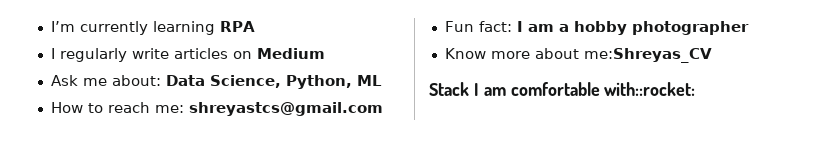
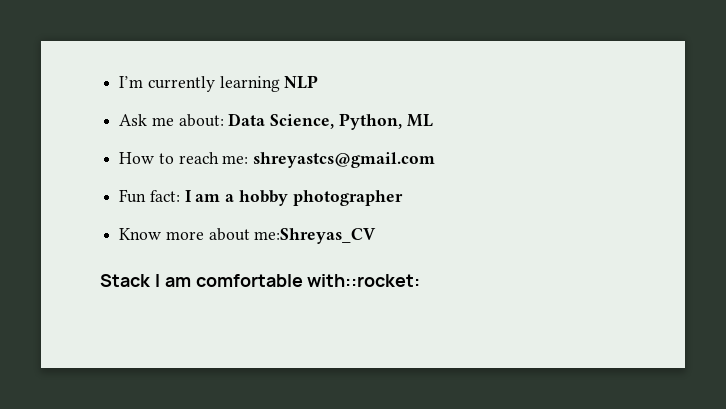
[219,21,255,32] [50,48,325,62] RPA // I regularly write articles on Medium -> [284,75,319,89] NLP

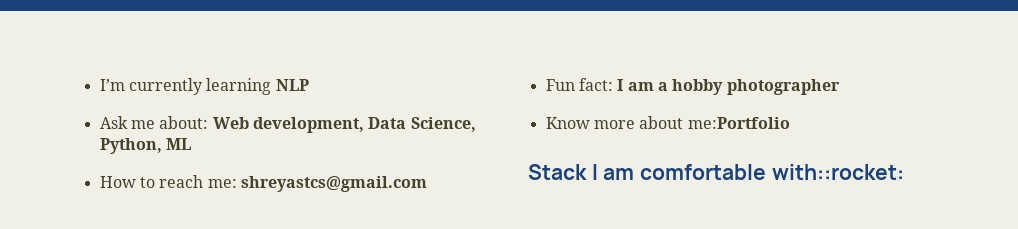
(224, 120) none -> [212,117,364,133] Web development,
[254,228,377,244] me:Shreyas_CV -> [687,117,790,129] me:Portfolio

